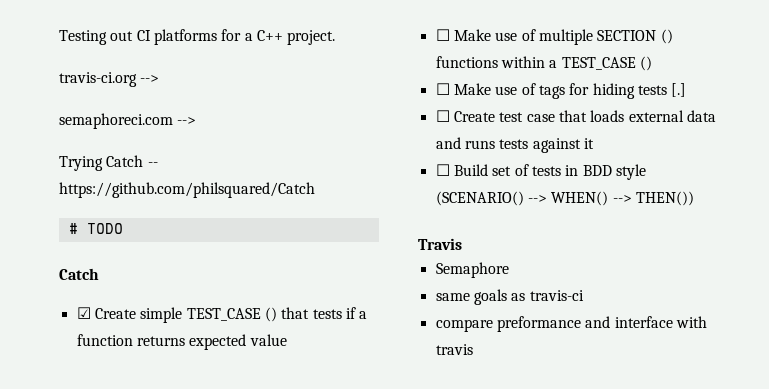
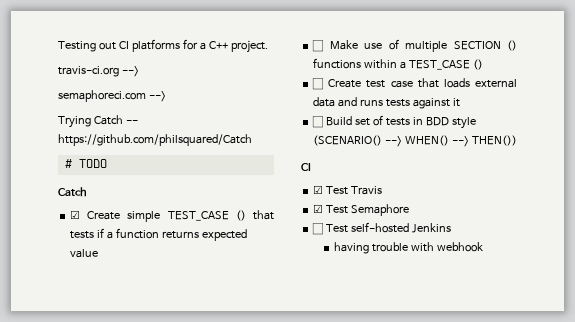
[435,83,687,99] // ☐ Make use of tags for hiding tests [.] -> (483, 64) none
(694, 198) none -> [301,163,311,171] [313,185,349,195] CI // ☑ Test
(462, 244) none -> [313,204,349,214] ☑ Test
[435,289,584,305] [435,316,707,332] [435,344,473,355] same goals as travis-ci // compare preformance and interface with travis -> [312,222,452,235] [334,242,484,254] ☐ Test self-hosted Jenkins // having trouble with webhook

